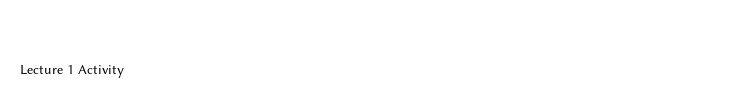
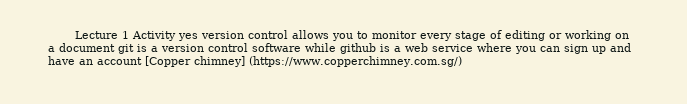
(124, 71) none -> [178,30,630,41] [48,43,631,54] [48,56,462,67] yes version control allows you to monitor every stage of editing or working on a document git is a version control software while github is a web service where you can sign up and have an account [Copper chimney] (https://www.copperchimney.com.sg/)

